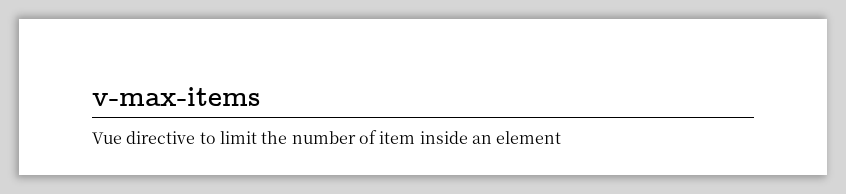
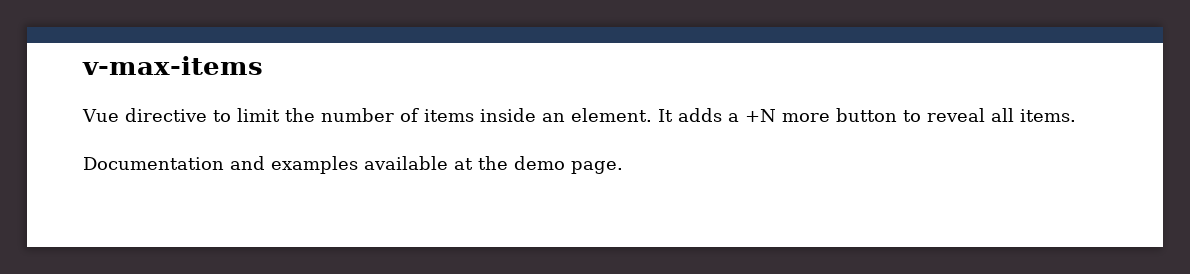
[379,131,416,144] item -> [423,109,474,122] items
[496,131,562,144] element -> [570,108,1076,122] [83,156,623,174] element. It adds a +N more button to reveal all items. // Documentation and examples available at the demo page.

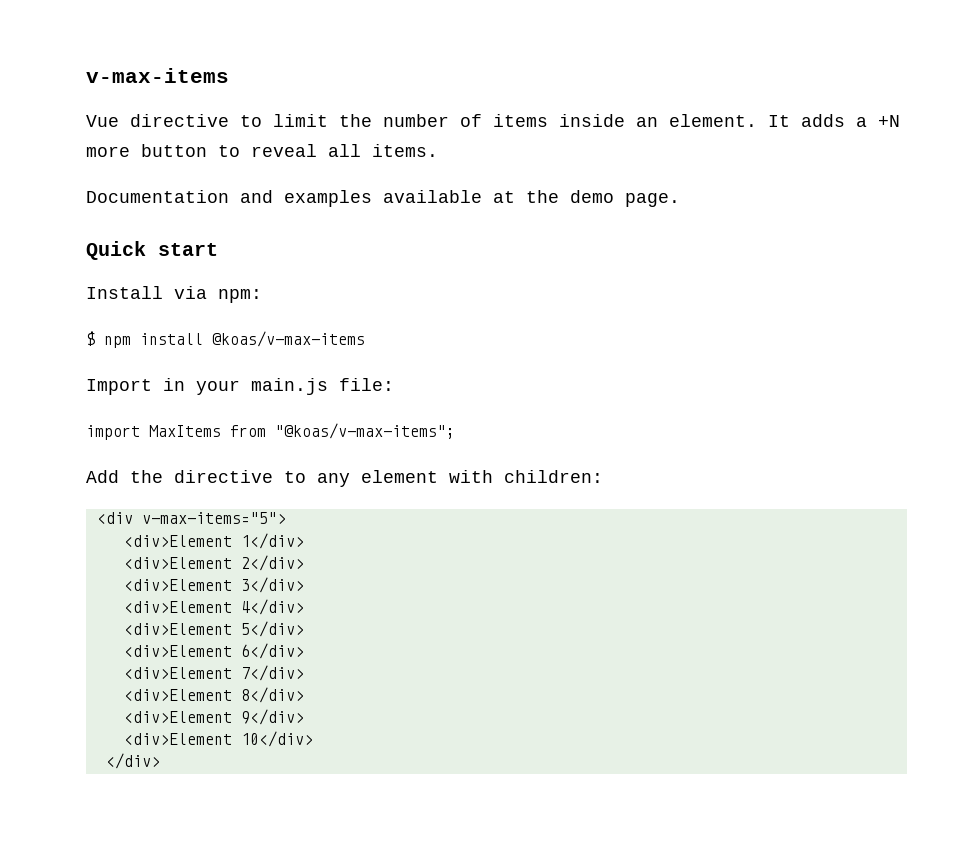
(623, 167) none -> [86,241,218,260] [86,286,262,303] [86,331,365,348] [86,378,394,395] [86,423,455,440] [86,470,603,487] [96,512,286,524] [123,533,304,549] [123,555,304,571] [123,577,304,593] [123,599,304,615] [123,621,304,637] [123,643,304,659] [123,665,304,681] [123,687,304,703] [123,709,304,725] [123,731,313,747] [105,753,160,769] // Quick start // Install via npm: // $ npm install @koas/v-max-items // Import in your main.js file: // import MaxItems from "@koas/v-max-items"; // Add the directive to any element with children: // <div v-max-items="5"> // <div>Element 1</div> // <div>Element 2</div> // <div>Element 3</div> // <div>Element 4</div> // <div>Element 5</div> // <div>Element 6</div> // <div>Element 7</div> // <div>Element 8</div> // <div>Element 9</div> // <div>Element 10</div> // </div>

